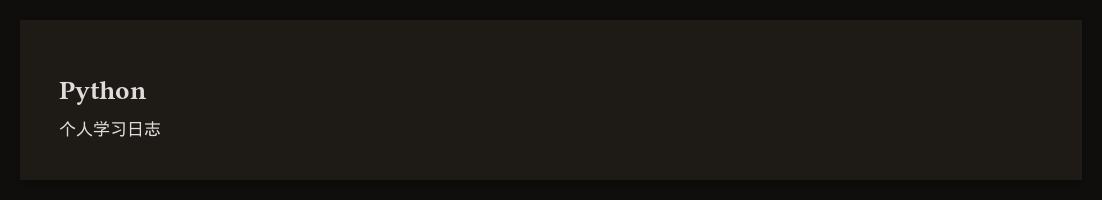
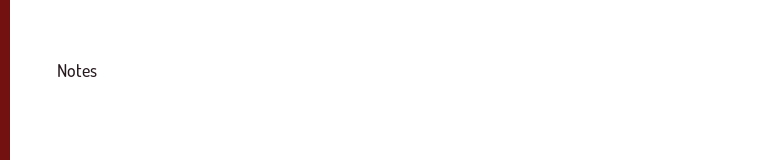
[59,81,147,105] [59,121,161,137] Python // 个人学习日志 -> [57,64,97,77] Notes

